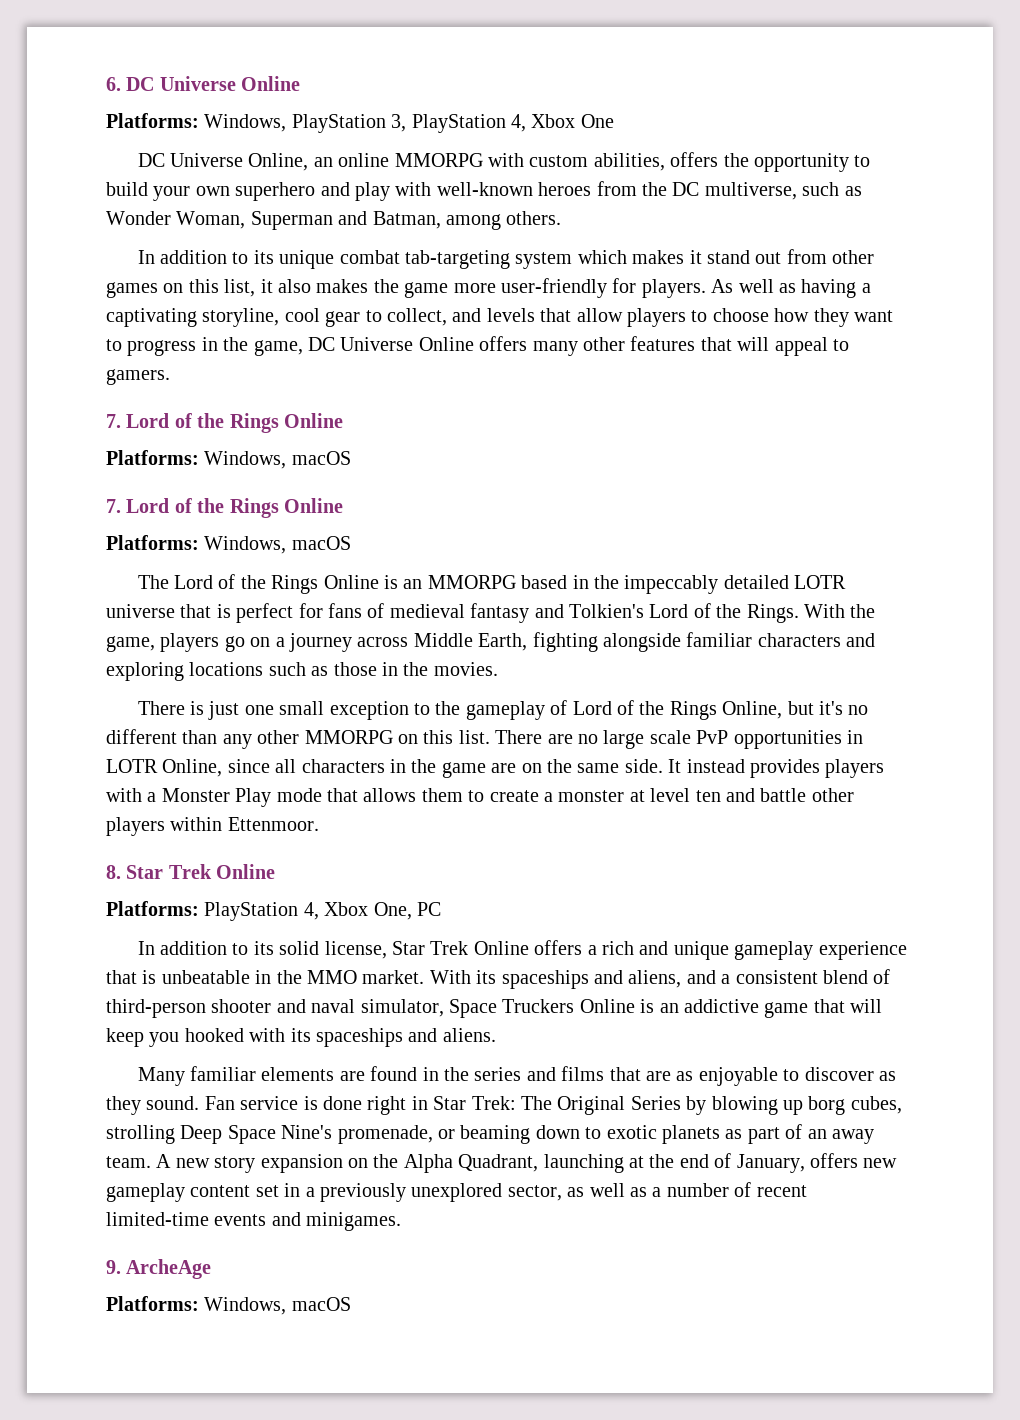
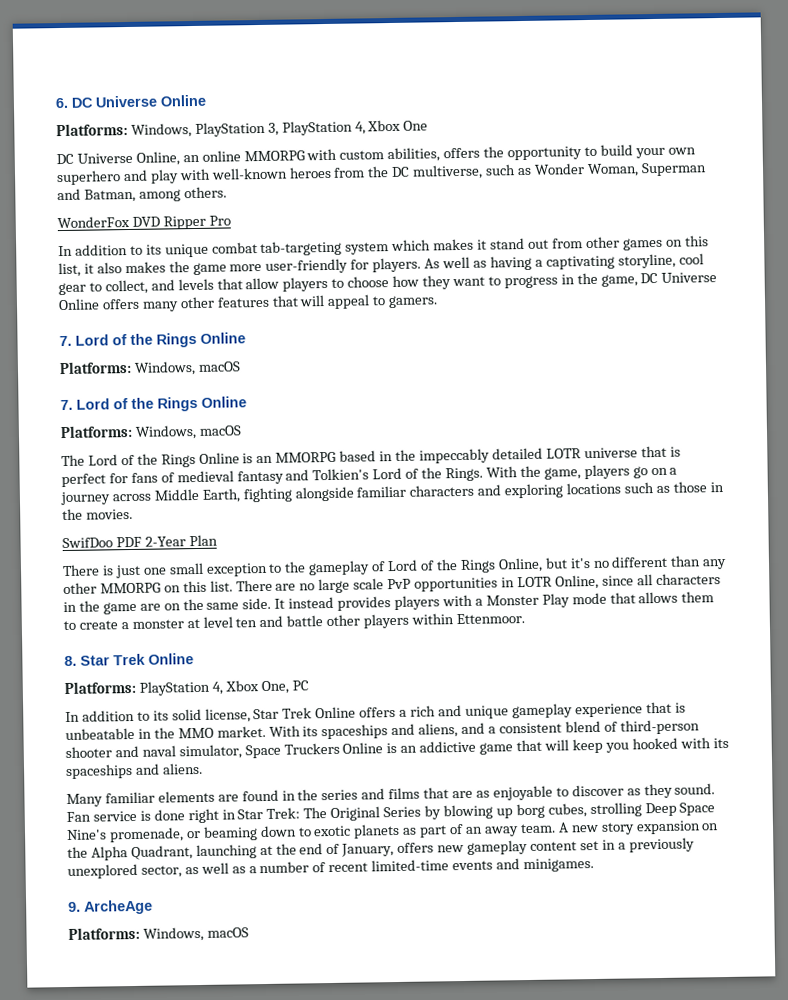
(562, 218) none -> [57,215,231,230] // WonderFox DVD Ripper Pro
(498, 669) none -> [62,534,218,549] // SwifDoo PDF 2-Year Plan

